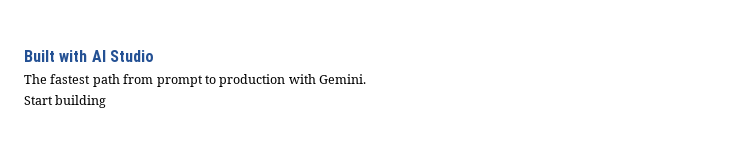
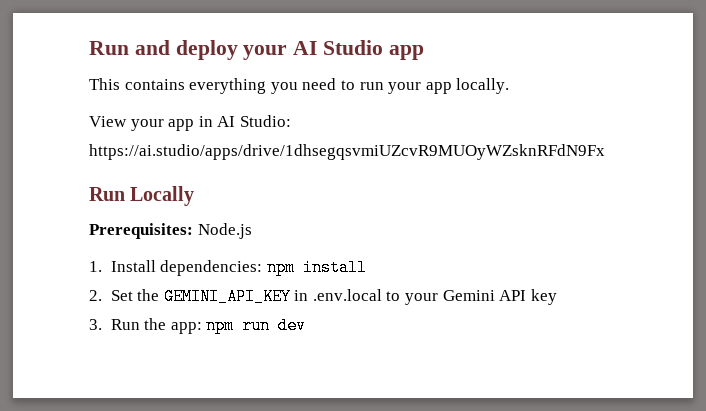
[24,50,154,62] [24,74,366,87] [24,95,107,108] Built with AI Studio // The fastest path from prompt to production with Gemini. // Start building -> [89,40,424,60] [89,78,510,94] [89,115,291,131] [89,144,605,160] [89,186,195,206] [89,223,252,239] [89,259,367,276] [89,288,557,305] [89,317,307,334] Run and deploy your AI Studio app // This contains everything you need to run your app locally. // View your app in AI Studio: https://ai.studio/apps/drive/1dhsegqsvmiUZcvR9MUOyWZsknRFdN9Fx // Run Locally // Prerequisites: Node.js // 1. Install dependencies: npm install // 2. Set the GEMINI_API_KEY in .env.local to your Gemini API key // 3. Run the app: npm run dev

